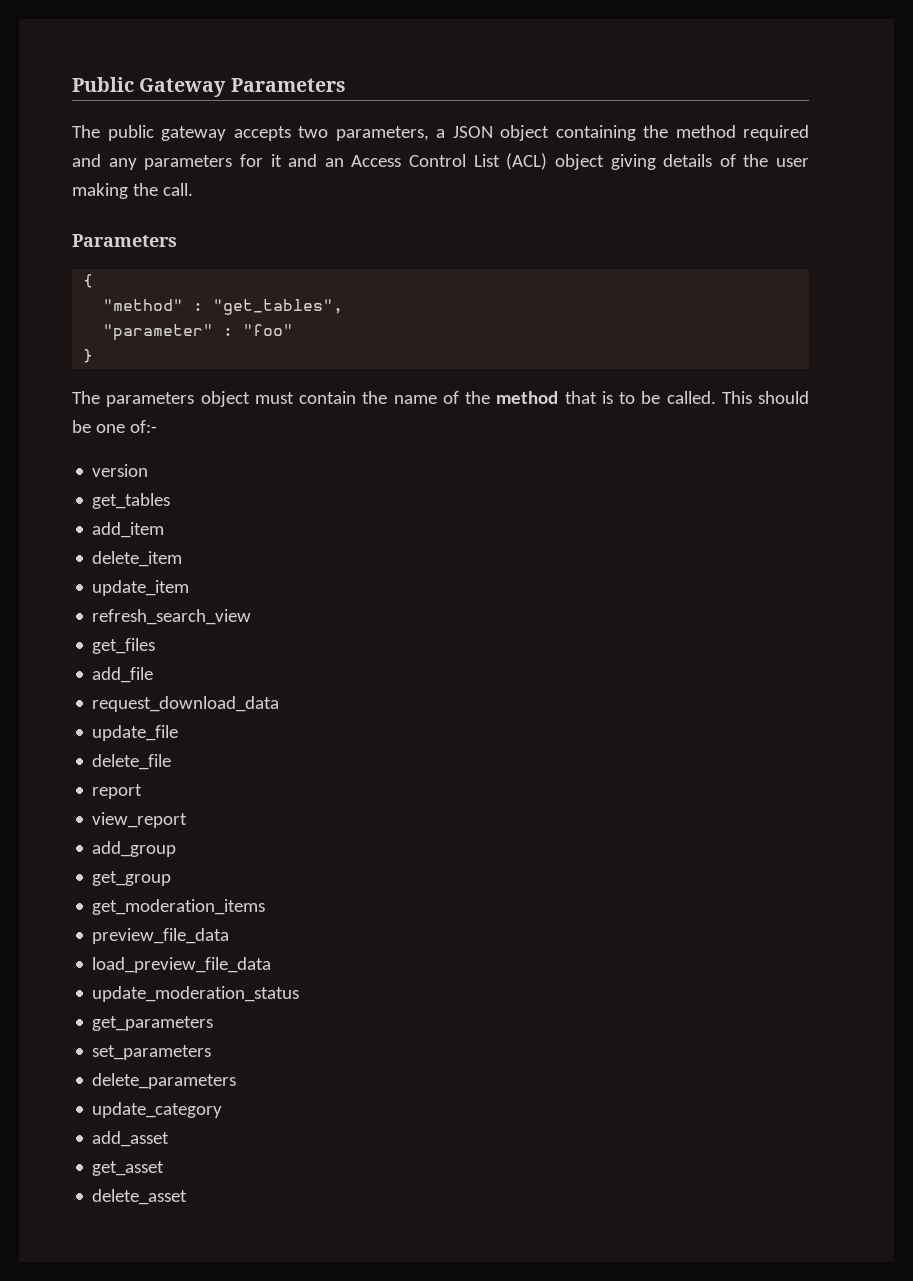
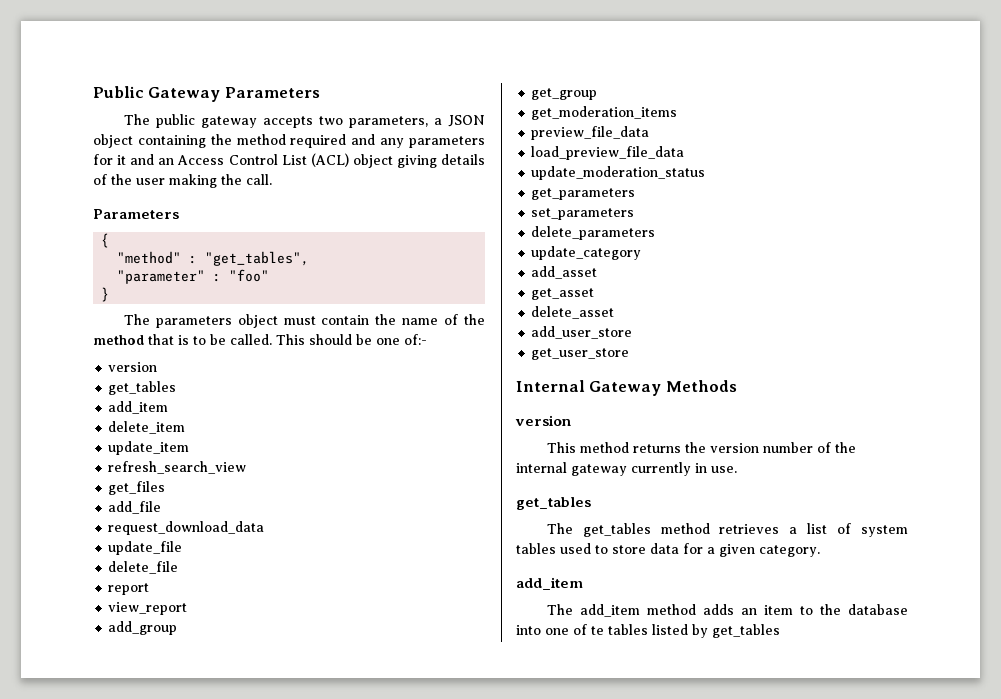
(188, 1197) none -> [531,326,633,339] [531,348,630,360] [516,380,737,396] [515,415,571,426] [546,442,856,453] [516,462,737,476] [516,497,591,510] [546,523,908,537] [516,543,820,557] [516,577,583,590] [546,604,908,617] [516,624,780,638] // add_user_store // get_user_store // Internal Gateway Methods // version // This method returns the version number of the internal gateway currently in use. // get_tables // The get_tables method retrieves a list of system tables used to store data for a given category. // add_item // The add_item method adds an item to the database into one of te tables listed by get_tables

